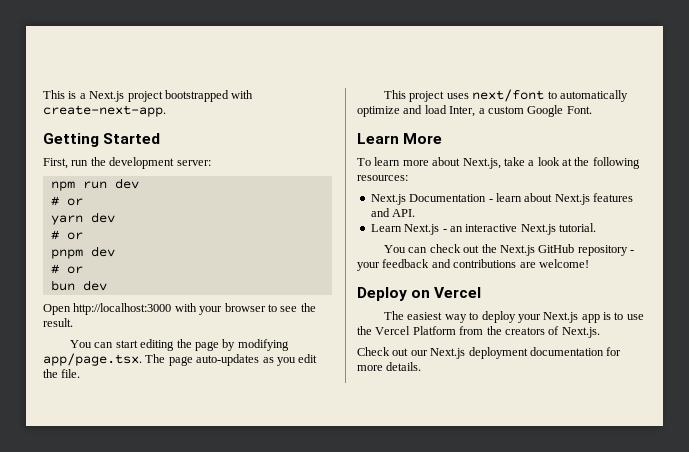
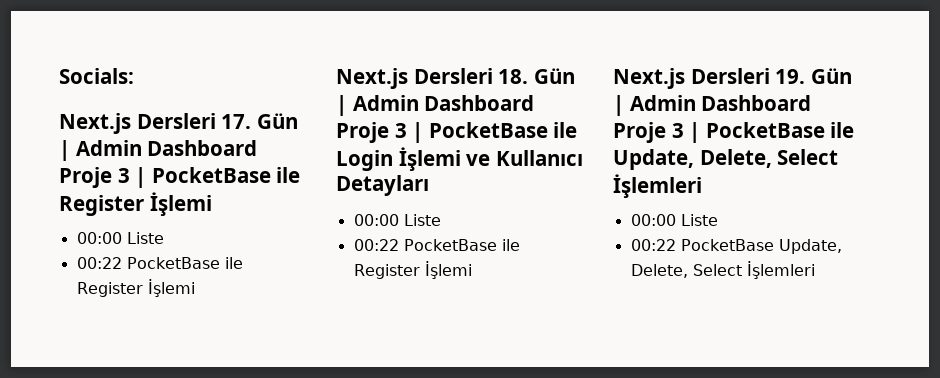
[43,90,254,102] [43,105,166,117] [43,133,161,147] [43,157,211,169] [50,178,139,191] [50,196,83,206] [50,212,115,225] [50,230,83,240] [50,246,115,259] [50,264,83,274] [50,280,107,291] [43,303,316,315] [43,318,73,327] [70,339,289,351] [43,353,318,366] [43,369,81,378] [384,89,628,102] [357,105,592,117] [357,133,443,144] [357,157,640,169] [357,175,408,181] [370,193,633,205] [370,208,416,217] [370,223,596,235] [384,244,635,256] [357,259,589,271] [357,287,482,301] [384,311,644,323] [357,326,600,338] [357,347,622,359] [357,362,422,371] This is a Next.js project bootstrapped with create-next-app. // Getting Started // First, run the development server: // npm run dev // # or // yarn dev // # or // pnpm dev // # or // bun dev // Open http://localhost:3000 with your browser to see the result. // You can start editing the page by modifying app/page.tsx. The page auto-updates as you edit the file. // This project uses next/font to automatically optimize and load Inter, a custom Google Font. // Learn More // To learn more about Next.js, take a look at the following resources: // Next.js Documentation - learn about Next.js features and API. // Learn Next.js - an interactive Next.js tutorial. // You can check out the Next.js GitHub repository - your feedback and contributions are welcome! // Deploy on Vercel // The easiest way to deploy your Next.js app is to use the Vercel Platform from the creators of Next.js. // Check out our Next.js deployment documentation for more details. -> [59,68,134,84] [59,113,298,134] [59,140,258,161] [59,167,301,188] [59,192,212,216] [76,232,164,244] [76,257,243,269] [76,279,195,297] [336,68,575,89] [336,95,535,116] [336,122,578,143] [336,147,583,171] [336,175,429,196] [353,214,441,226] [353,239,520,251] [353,261,472,279] [613,68,852,89] [613,95,812,116] [613,122,855,143] [613,149,839,170] [613,174,702,198] [630,214,718,226] [630,239,842,254] [630,261,815,279] Socials: // Next.js Dersleri 17. Gün | Admin Dashboard Proje 3 | PocketBase ile Register İşlemi // 00:00 Liste // 00:22 PocketBase ile Register İşlemi // Next.js Dersleri 18. Gün | Admin Dashboard Proje 3 | PocketBase ile Login İşlemi ve Kullanıcı Detayları // 00:00 Liste // 00:22 PocketBase ile Register İşlemi // Next.js Dersleri 19. Gün | Admin Dashboard Proje 3 | PocketBase ile Update, Delete, Select İşlemleri // 00:00 Liste // 00:22 PocketBase Update, Delete, Select İşlemleri

